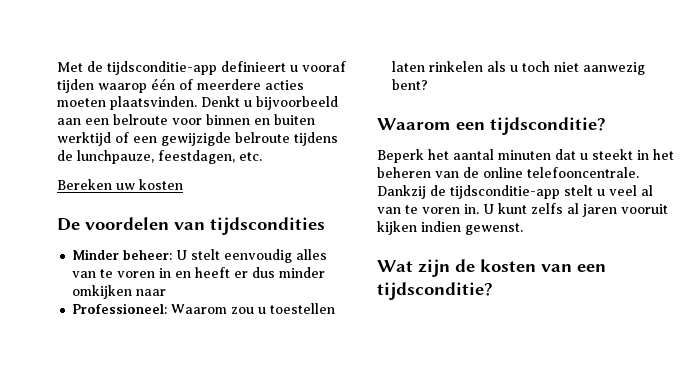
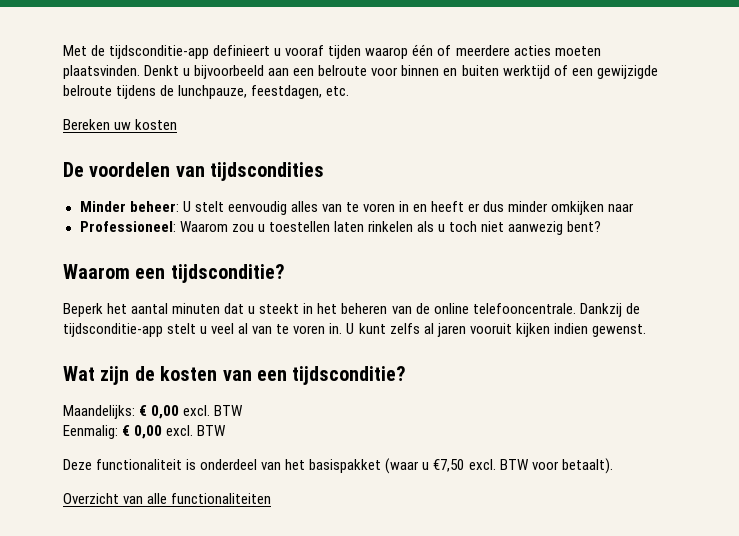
(493, 291) none -> [63,405,244,419] [63,425,227,439] [63,458,613,474] [63,493,272,504] // Maandelijks: € 0,00 excl. BTW // Eenmalig: € 0,00 excl. BTW // Deze functionaliteit is onderdeel van het basispakket (waar u €7,50 excl. BTW voor betaalt). // Overzicht van alle functionaliteiten

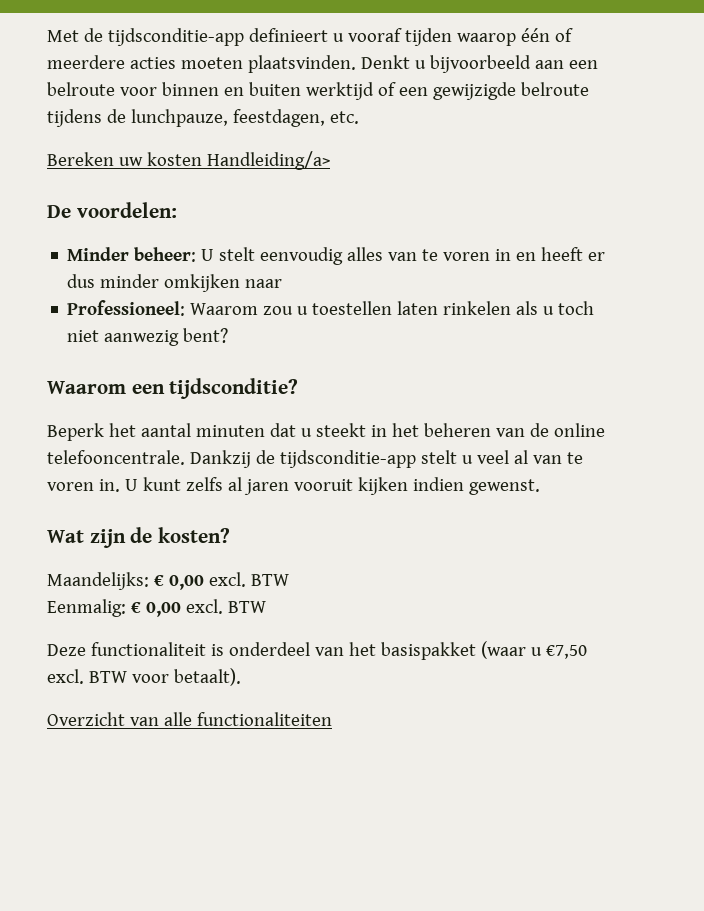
(178, 124) none -> [206,151,330,170] Handleiding/a>
[89,162,325,181] voordelen van tijdscondities -> [76,202,177,218] voordelen:
[160,366,407,385] kosten van een tijdsconditie? -> [157,527,230,543] kosten?

